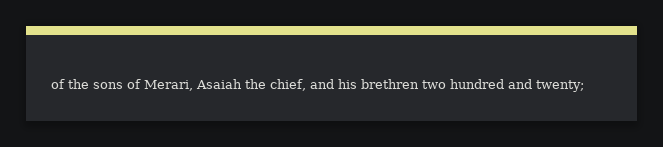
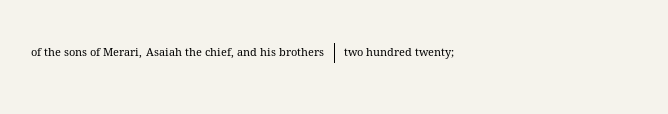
[361,79,419,89] brethren -> [279,48,324,56] brothers
[508,79,532,89] and -> (412, 52) none

